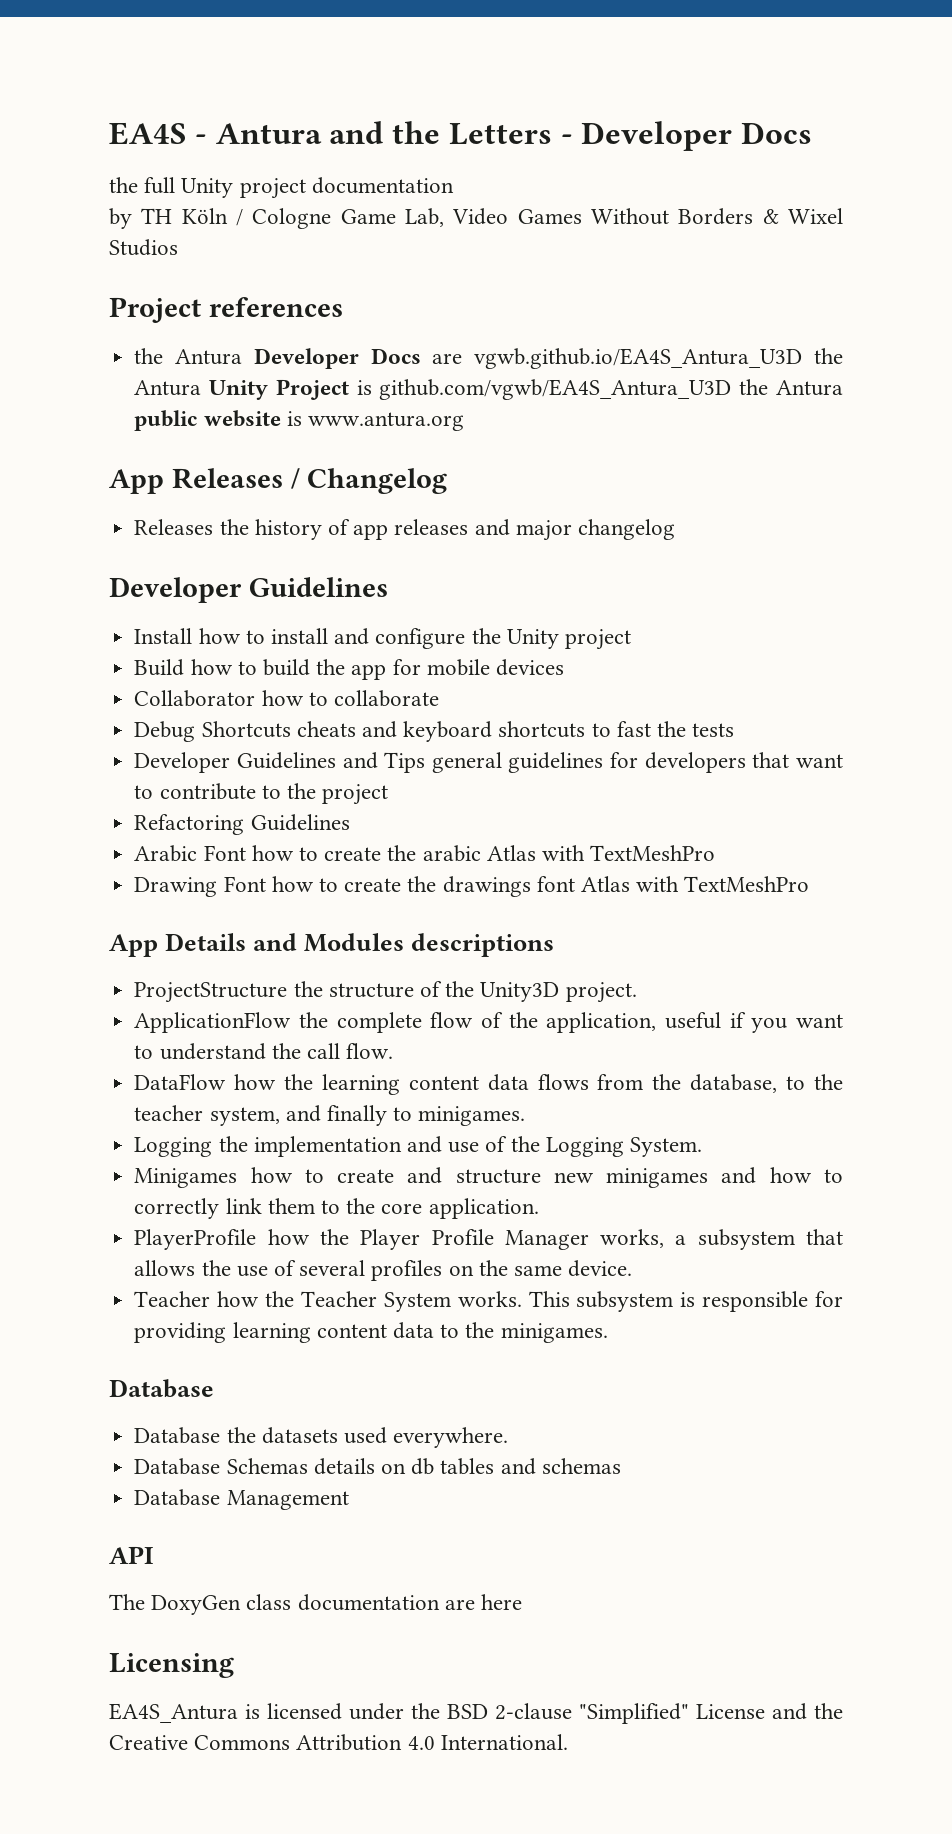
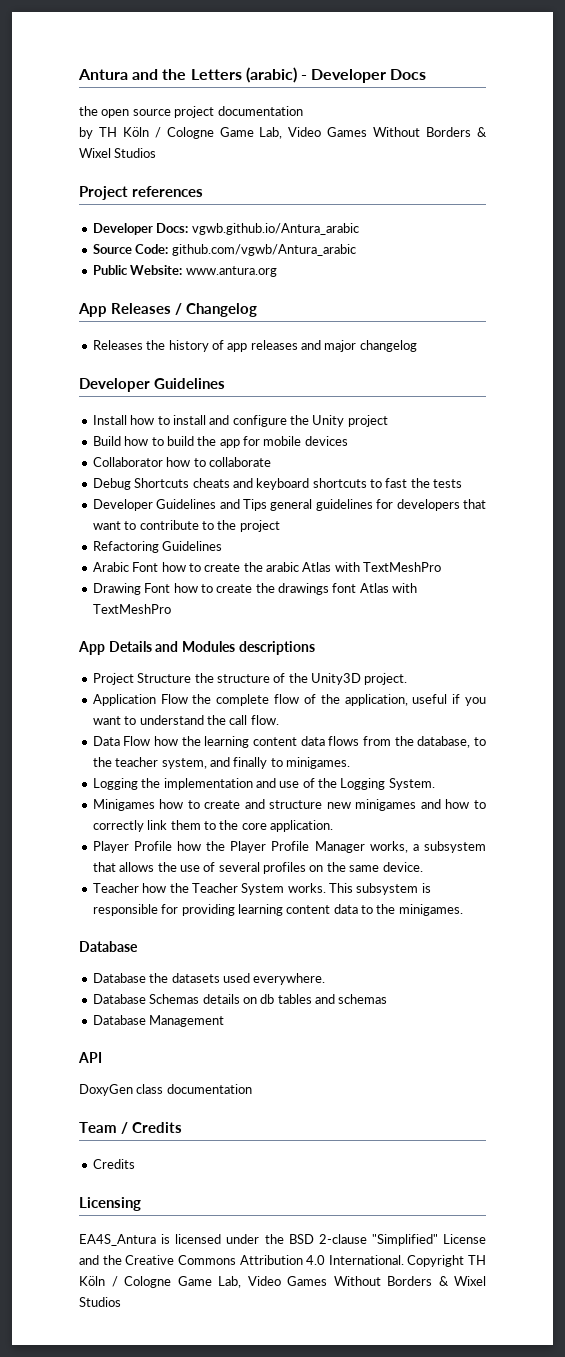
[109,122,207,145] EA4S - -> (78, 74) none
(552, 134) none -> [245,67,297,83] (arabic)
[144,177,234,198] full Unity -> [101,109,171,118] open source
[134,348,843,369] [134,379,843,400] [134,410,302,431] the Antura Developer Docs are vgwb.github.io/EA4S_Antura_U3D the Antura Unity Project is github.com/vgwb/EA4S_Antura_U3D the Antura public website is -> [92,223,359,235] [92,244,356,256] [92,265,183,275] Developer Docs: vgwb.github.io/Antura_arabic // Source Code: github.com/vgwb/Antura_arabic // Public Website:
[134,982,288,1003] ProjectStructure -> [92,673,192,685] Project Structure
[134,1012,292,1033] ApplicationFlow -> [92,694,188,706] Application Flow
[134,1074,227,1090] DataFlow -> [92,736,151,746] Data Flow
[134,1229,257,1250] PlayerProfile -> [92,841,172,853] Player Profile
[109,1594,145,1610] The -> (102, 1057) none
[444,1594,523,1610] are here -> [79,1122,182,1134] [92,1159,135,1169] // Team / Credits // Credits
(568, 1742) none -> [407,1255,486,1267] [79,1276,486,1288] [79,1297,121,1307] Copyright TH Köln / Cologne Game Lab, Video Games Without Borders & Wixel Studios

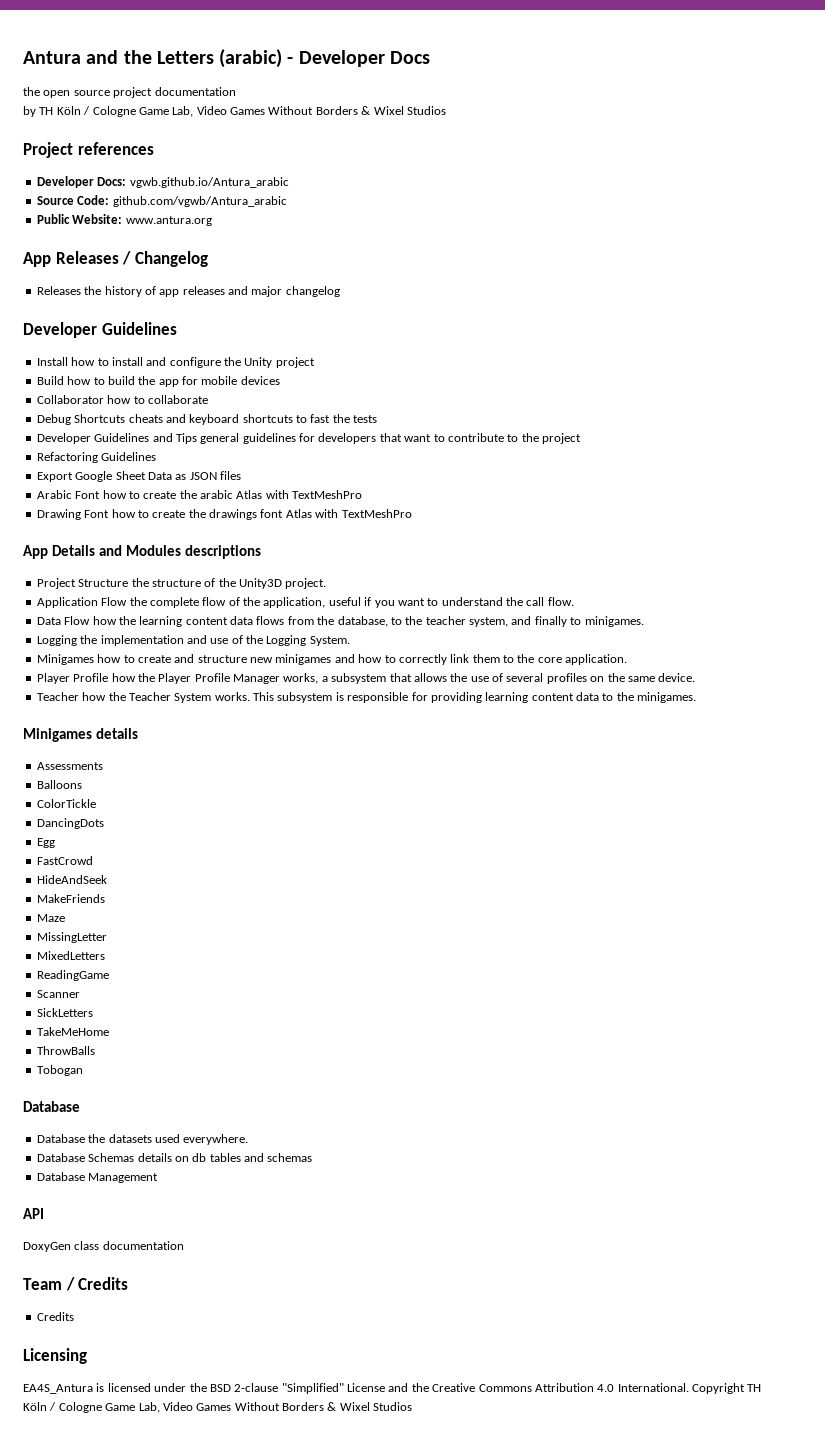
(223, 546) none -> [36,471,241,482] // Export Google Sheet Data as JSON files
(463, 910) none -> [23,728,138,742] [36,762,103,770] [36,780,82,789] [36,799,96,808] [36,818,104,829] [36,838,55,848] [36,856,93,865] [36,875,107,884] [36,894,105,903] [36,914,65,922] [36,932,107,943] [36,951,105,960] [36,970,109,981] [36,990,80,998] [36,1008,93,1017] [36,1027,109,1036] [36,1046,95,1055] [36,1065,83,1076] // Minigames details // Assessments // Balloons // ColorTickle // DancingDots // Egg // FastCrowd // HideAndSeek // MakeFriends // Maze // MissingLetter // MixedLetters // ReadingGame // Scanner // SickLetters // TakeMeHome // ThrowBalls // Tobogan

